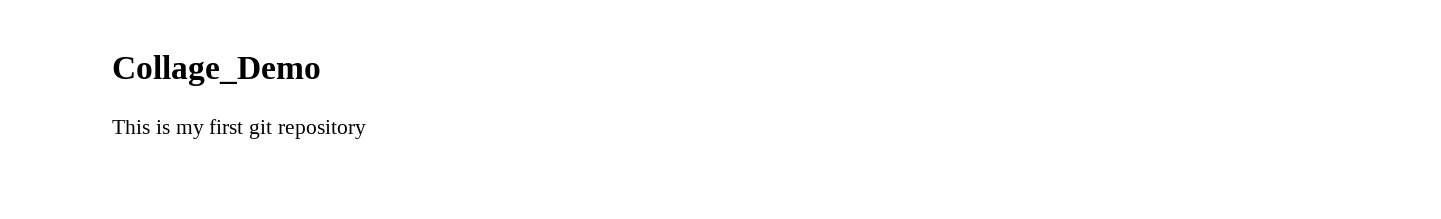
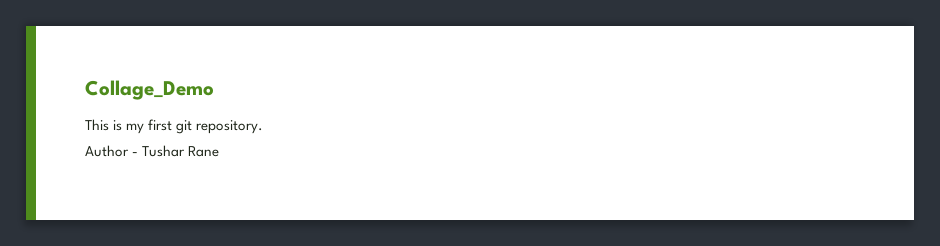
[278,120,367,139] repository -> [196,120,264,134] [85,145,220,157] repository. // Author - Tushar Rane

